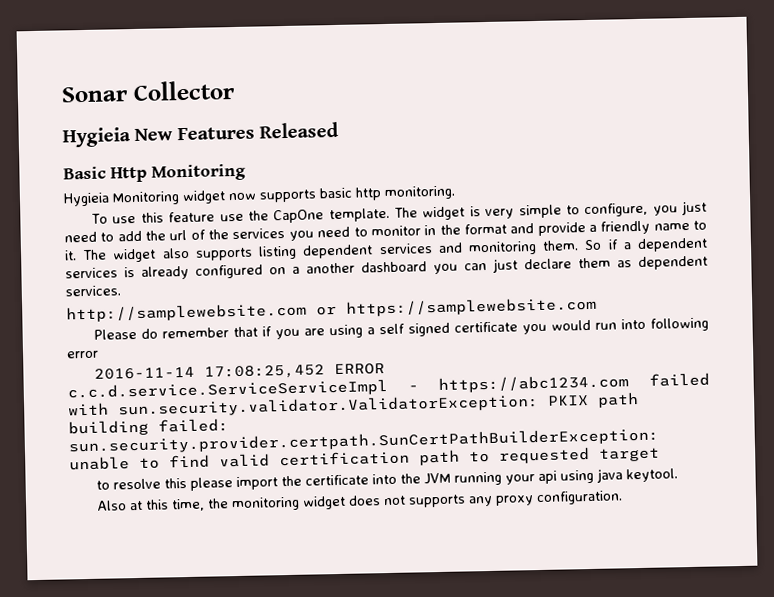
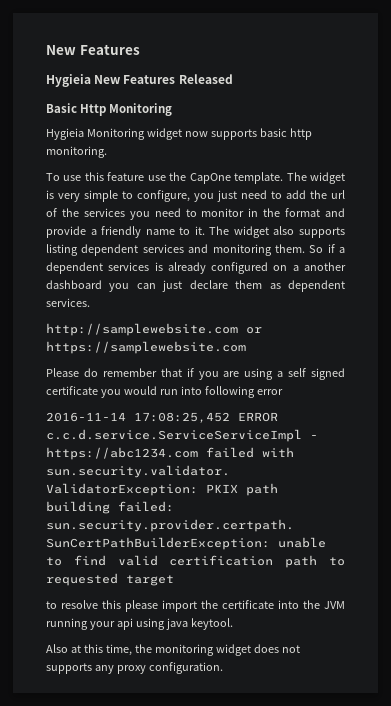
[61,79,236,103] Sonar Collector -> [46,44,140,55] New Features

